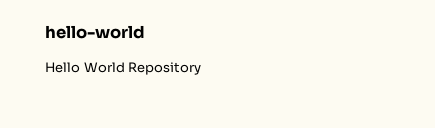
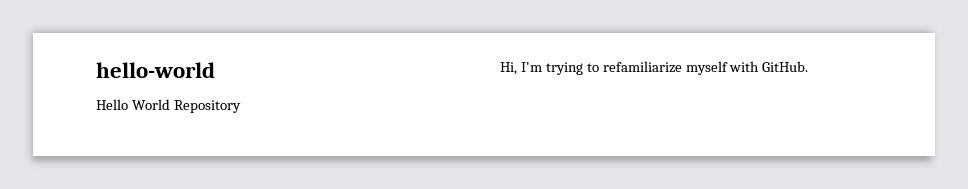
(202, 68) none -> [500,61,809,75] // Hi, I'm trying to refamiliarize myself with GitHub.

